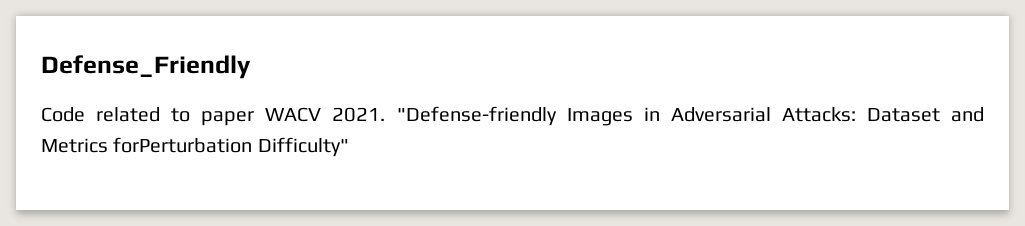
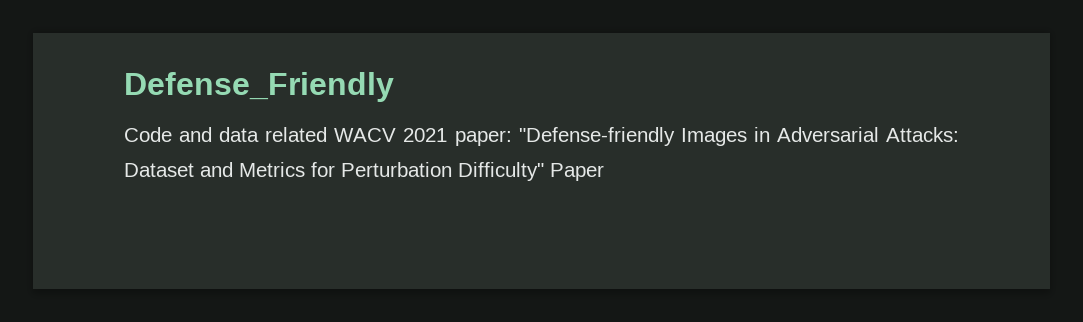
[96,107,386,126] related to paper WACV 2021. -> [179,127,512,146] and data related WACV 2021 paper:
[113,137,349,157] forPerturbation Difficulty" -> [311,162,604,181] for Perturbation Difficulty" Paper

